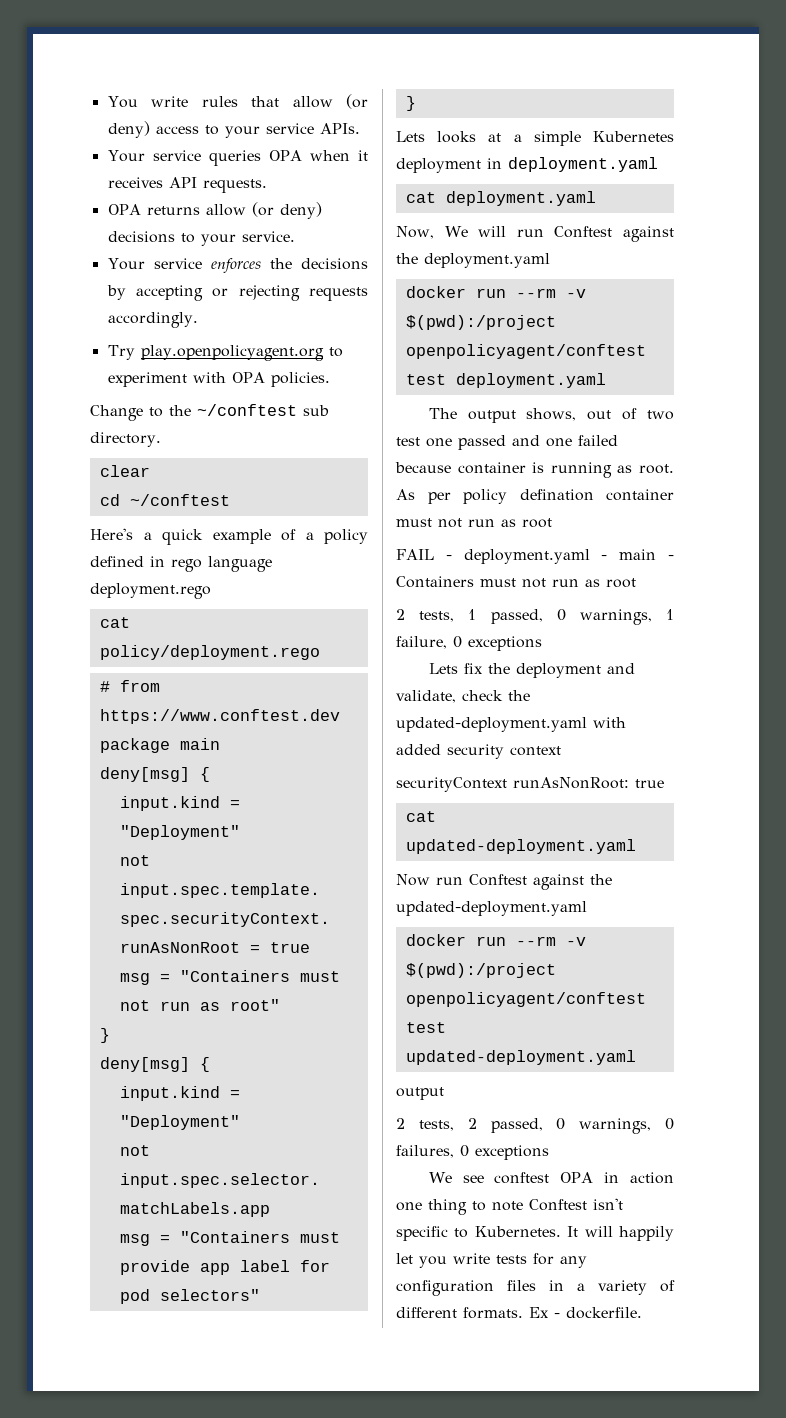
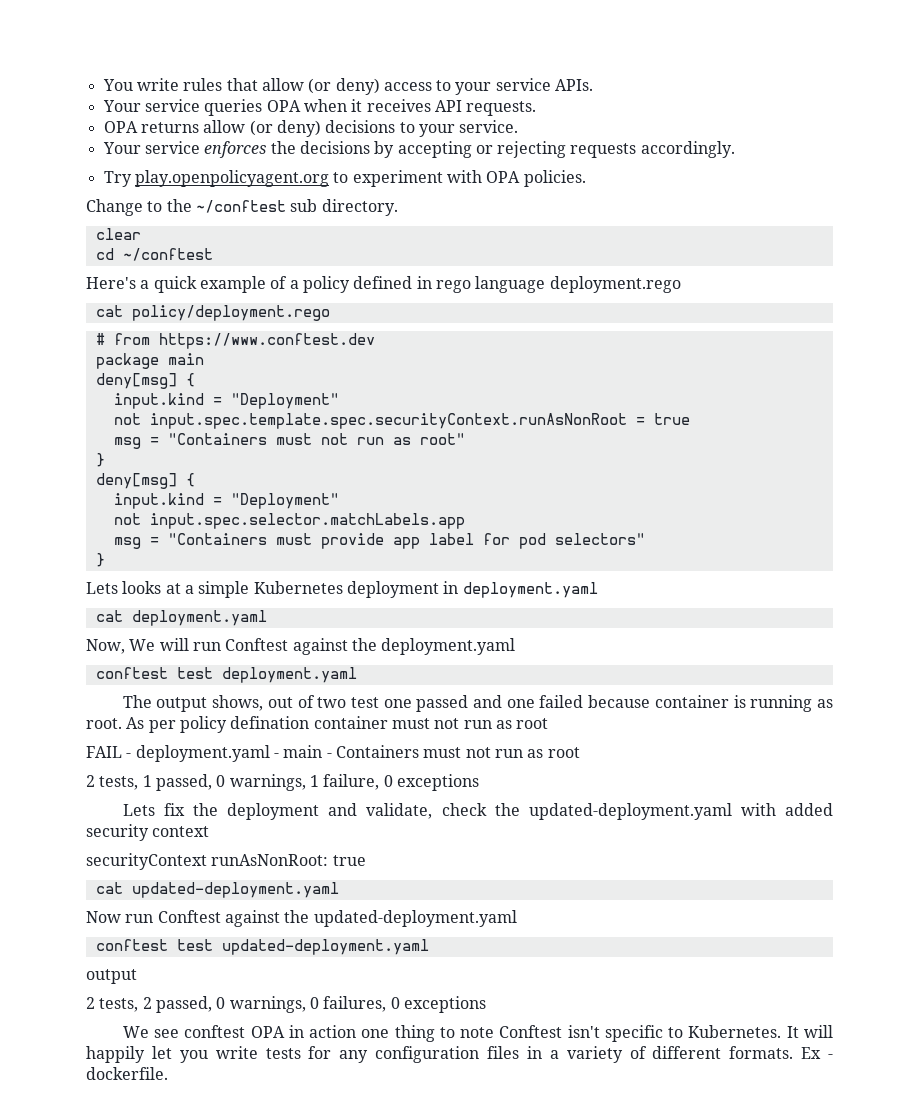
[405,286,586,298] [405,315,556,330] [405,344,646,359] docker run --rm -v $(pwd):/project openpolicyagent/conftest -> [95,667,168,679] conftest
[405,934,586,946] [405,963,556,978] [405,992,646,1007] docker run --rm -v $(pwd):/project openpolicyagent/conftest -> [95,939,168,951] conftest

